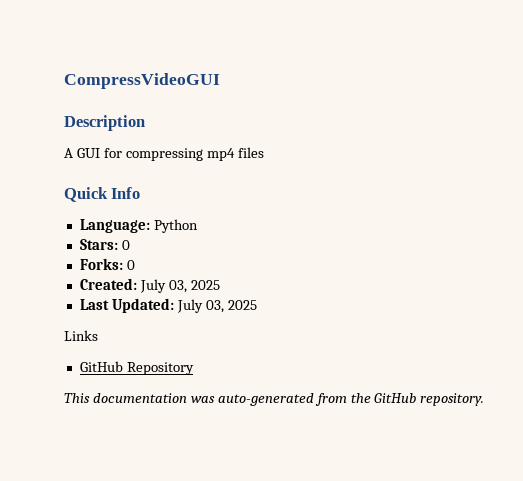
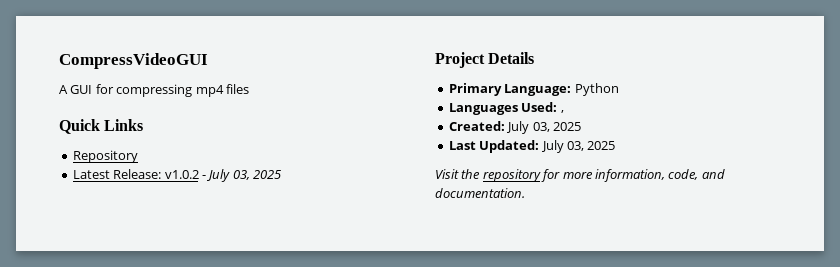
[64,115,145,131] // Description -> (208, 61) none
[111,187,141,199] [79,219,198,233] [79,239,130,250] [79,258,135,270] Info // Language: Python // Stars: 0 // Forks: 0 -> [104,119,144,131] [72,150,138,163] [72,169,281,182] [435,52,535,68] [448,83,619,96] [448,102,564,115] Links // Repository // Latest Release: v1.0.2 - July 03, 2025 // Project Details // Primary Language: Python // Languages Used: ,
[64,330,98,341] [79,361,194,375] [64,393,485,406] Links // GitHub Repository // This documentation was auto-generated from the GitHub repository. -> [435,169,725,182] [435,188,525,198] Visit the repository for more information, code, and documentation.

